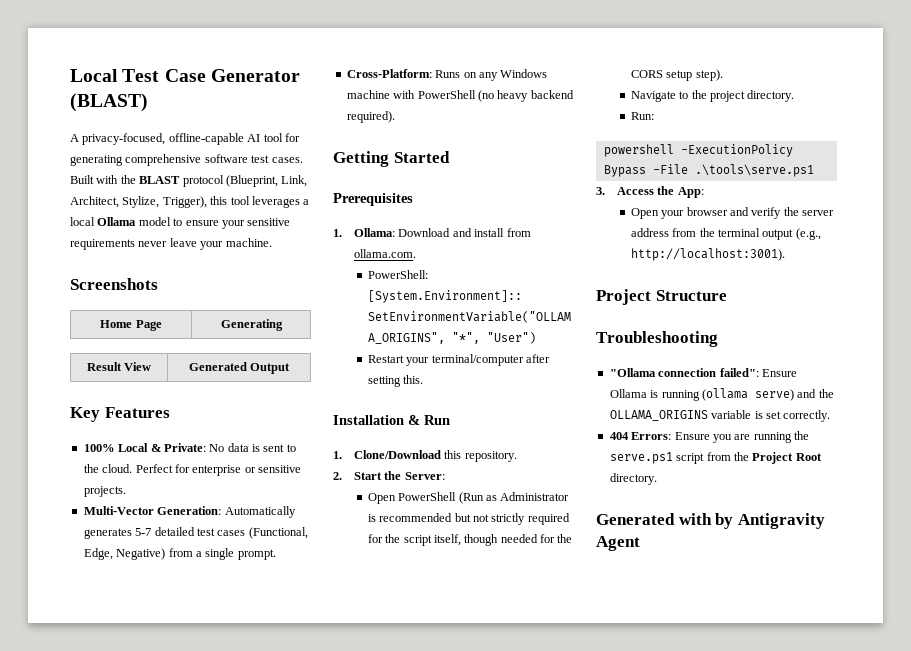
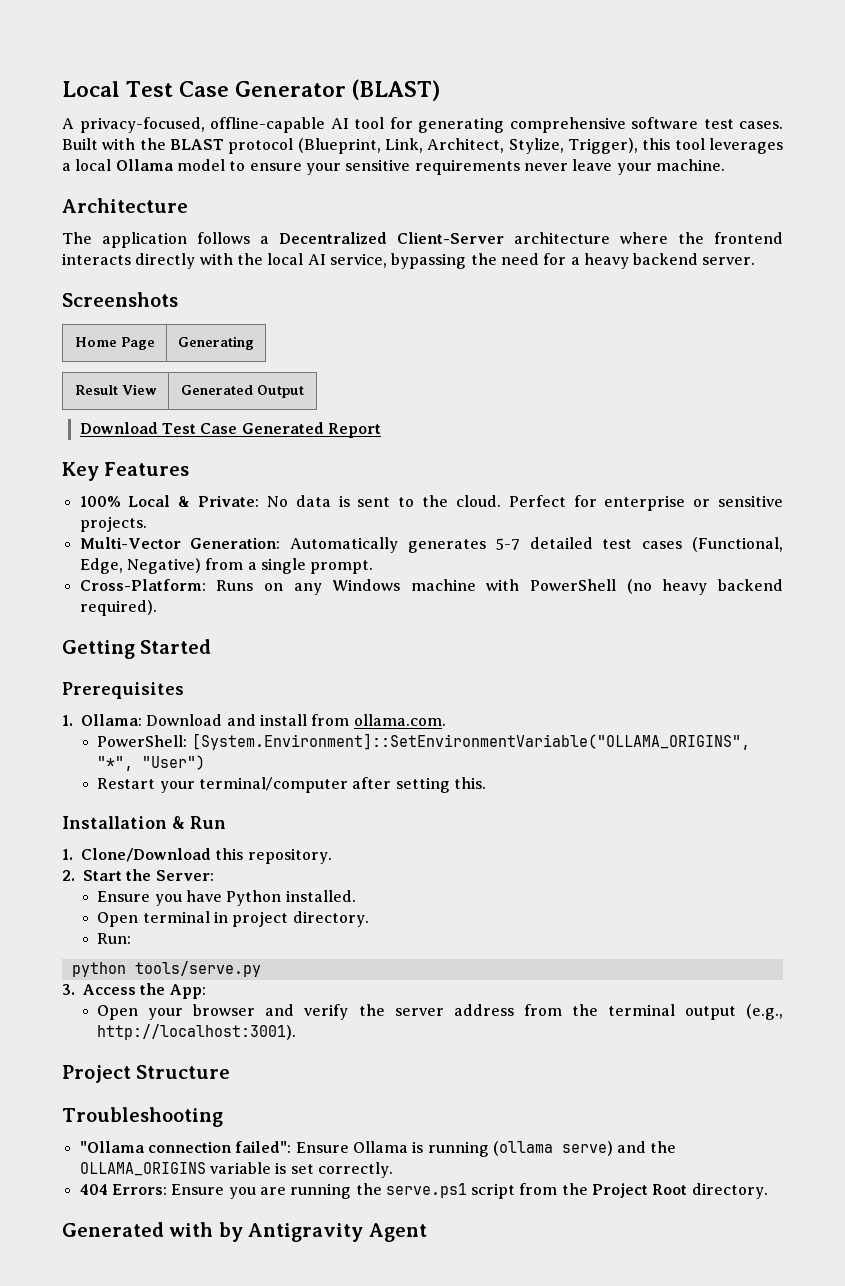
(272, 242) none -> [62,198,188,213] [62,232,783,248] [62,253,756,269] // Architecture // The application follows a Decentralized Client-Server architecture where the frontend interacts directly with the local AI service, bypassing the need for a heavy backend server.
(291, 368) none -> [79,422,381,438] // Download Test Case Generated Report
[367,492,570,504] [367,513,570,525] [367,534,573,546] [630,69,723,81] [630,90,795,102] [630,112,654,120] [603,144,793,157] [603,164,814,177] Open PowerShell (Run as Administrator is recommended but not strictly required for the script itself, though needed for the CORS setup step). // Navigate to the project directory. // Run: // powershell -ExecutionPolicy Bypass -File .\tools\serve.ps1 -> [97,890,356,906] [97,911,369,927] [97,933,132,944] [71,961,261,977] Ensure you have Python installed. // Open terminal in project directory. // Run: // python tools/serve.py

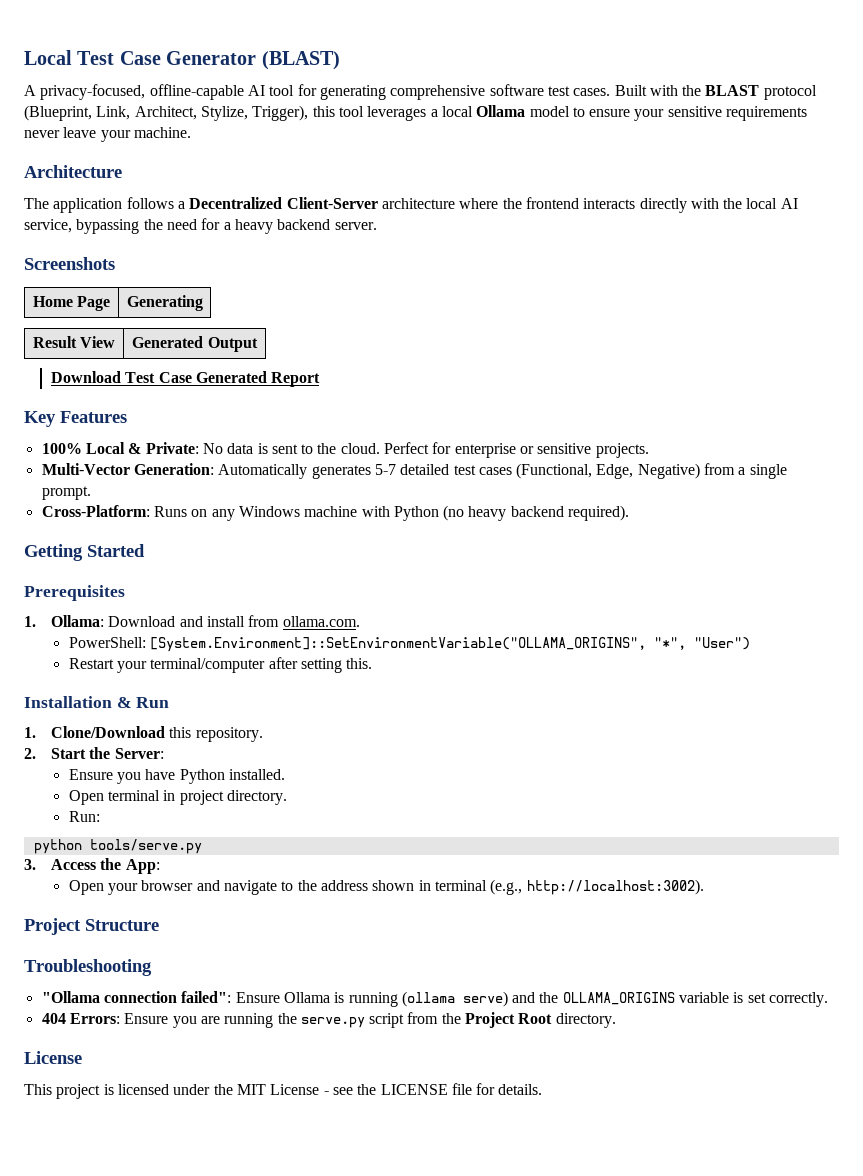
[530,579,617,591] PowerShell -> [393,506,439,521] Python
[304,1004,783,1020] [97,1024,297,1040] verify the server address from the terminal output (e.g., http://localhost:3001). -> [224,879,704,895] navigate to the address shown in terminal (e.g., http://localhost:3002).
[385,1183,467,1198] serve.ps1 -> [300,1017,365,1028] serve.py
[62,1222,427,1242] Generated with by Antigravity Agent -> [24,1051,82,1064] [24,1083,543,1099] License // This project is licensed under the MIT License - see the LICENSE file for details.

